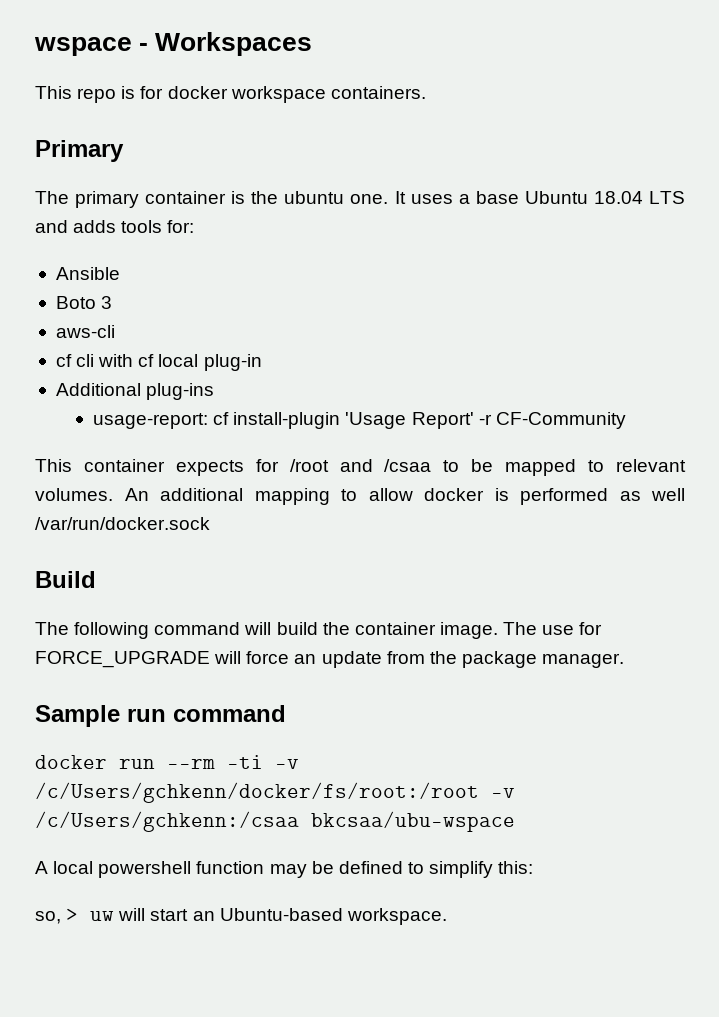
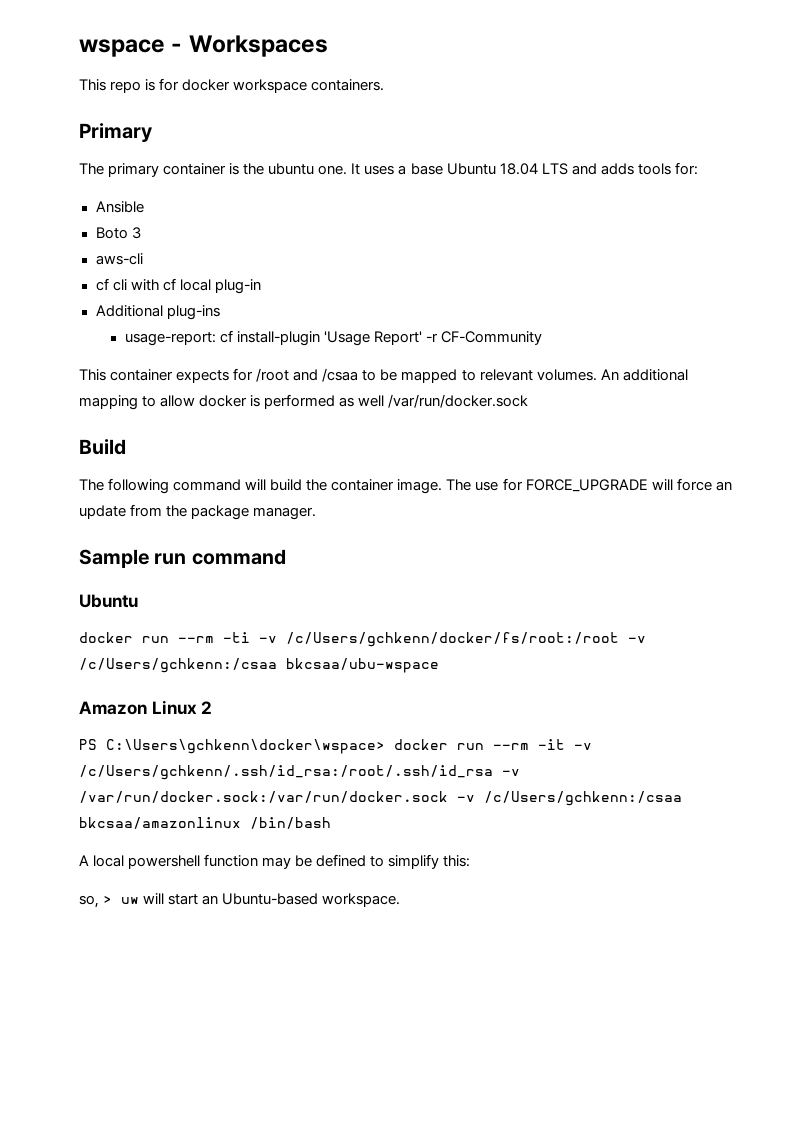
(286, 713) none -> [79,594,138,608] // Ubuntu
(515, 821) none -> [79,700,213,715] [79,739,592,754] [79,765,520,780] [79,791,682,806] [79,817,331,829] // Amazon Linux 2 // PS C:\Users\gchkenn\docker\wspace> docker run --rm -it -v /c/Users/gchkenn/.ssh/id_rsa:/root/.ssh/id_rsa -v /var/run/docker.sock:/var/run/docker.sock -v /c/Users/gchkenn:/csaa bkcsaa/amazonlinux /bin/bash

